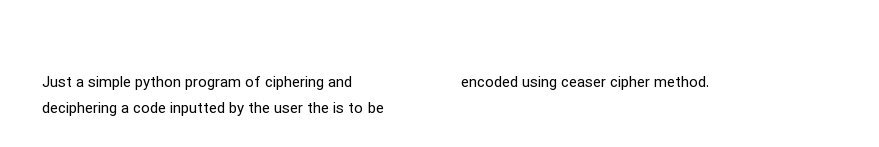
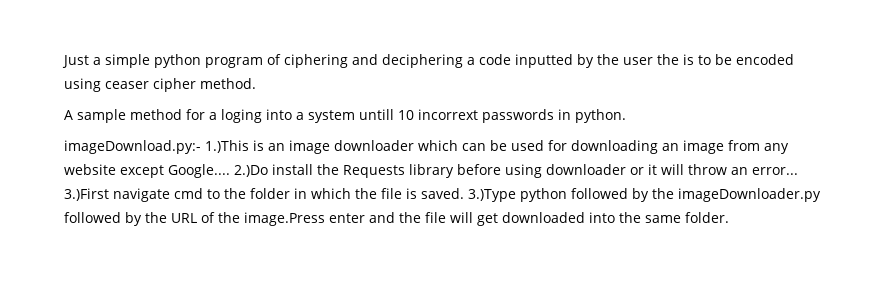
(710, 81) none -> [64,109,626,123] [64,140,789,154] [64,164,798,178] [64,188,821,202] [64,212,729,226] // A sample method for a loging into a system untill 10 incorrext passwords in python. // imageDownload.py:- 1.)This is an image downloader which can be used for downloading an image from any website except Google.... 2.)Do install the Requests library before using downloader or it will throw an error... 3.)First navigate cmd to the folder in which the file is saved. 3.)Type python followed by the imageDownloader.py followed by the URL of the image.Press enter and the file will get downloaded into the same folder.

